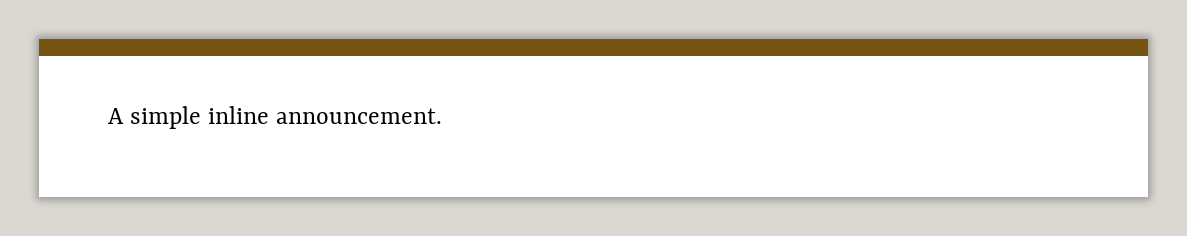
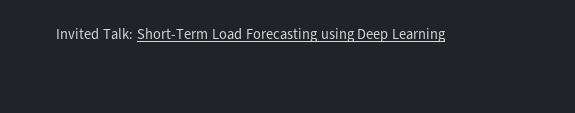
[108,106,443,129] A simple inline announcement. -> [56,28,447,42] Invited Talk: Short-Term Load Forecasting using Deep Learning

